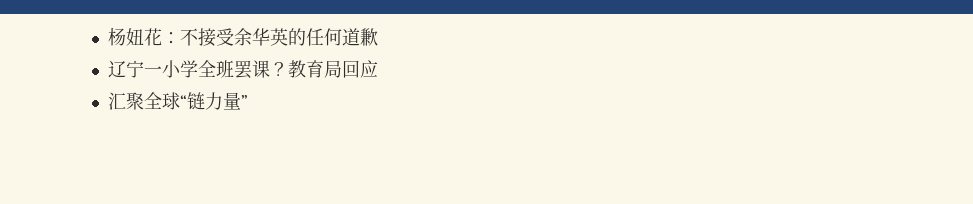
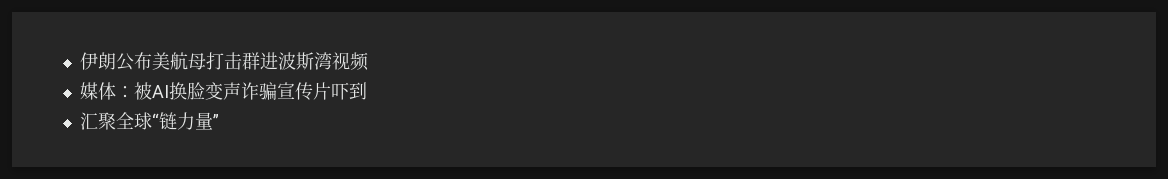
[107,27,378,47] [107,60,378,79] 杨妞花：不接受余华英的任何道歉 // 辽宁一小学全班罢课？教育局回应 -> [79,52,369,71] [79,82,367,101] 伊朗公布美航母打击群进波斯湾视频 // 媒体：被AI换脸变声诈骗宣传片吓到

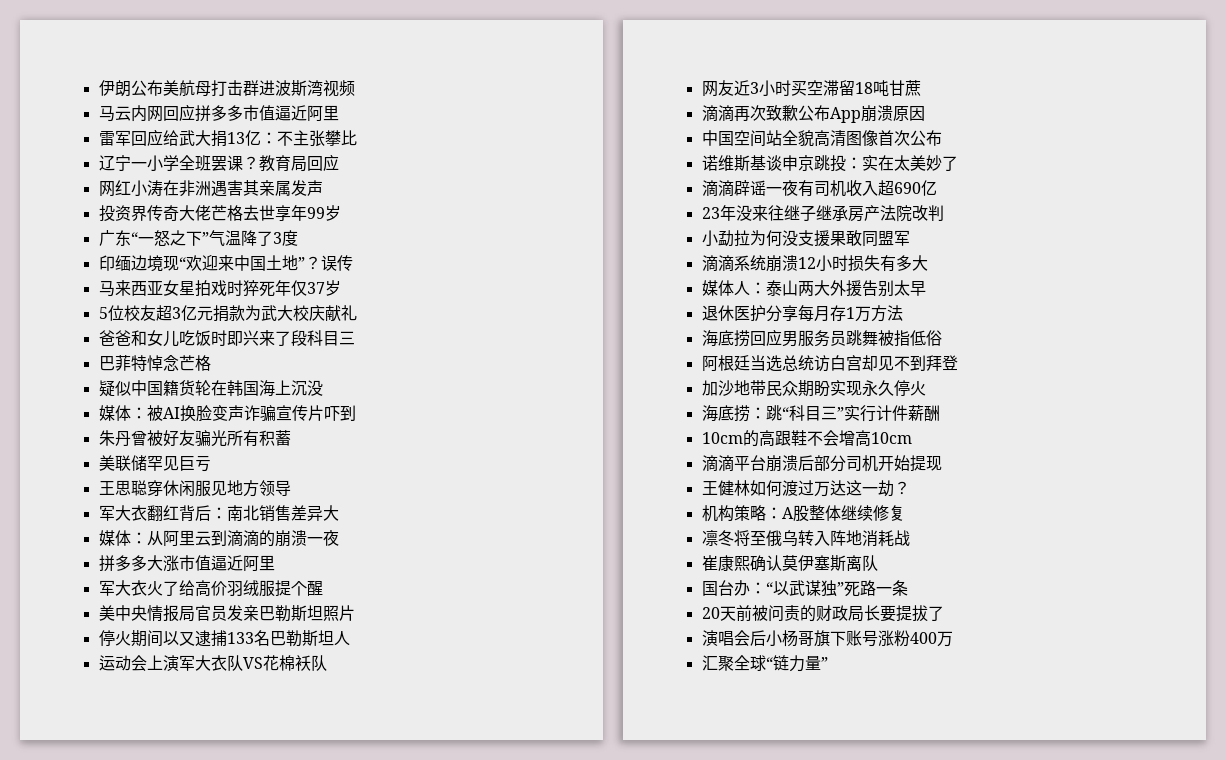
(369, 61) none -> [98,104,339,122] [98,129,357,147] [98,154,339,172] [98,180,323,197] [98,205,341,222] [98,230,298,246] [98,255,353,272] [98,280,341,297] [98,305,357,322] [98,330,355,347] [98,355,211,371] [98,380,323,397] // 马云内网回应拼多多市值逼近阿里 // 雷军回应给武大捐13亿：不主张攀比 // 辽宁一小学全班罢课？教育局回应 // 网红小涛在非洲遇害其亲属发声 // 投资界传奇大佬芒格去世享年99岁 // 广东“一怒之下”气温降了3度 // 印缅边境现“欢迎来中国土地”？误传 // 马来西亚女星拍戏时猝死年仅37岁 // 5位校友超3亿元捐款为武大校庆献礼 // 爸爸和女儿吃饭时即兴来了段科目三 // 巴菲特悼念芒格 // 疑似中国籍货轮在韩国海上沉没
(367, 91) none -> [98,430,291,447] [98,455,211,472] [98,480,291,497] [98,505,339,522] [98,530,339,547] [98,555,275,572] [98,580,323,597] [98,605,355,622] [98,630,350,647] [98,655,327,671] [701,80,921,97] [701,105,925,123] [701,130,942,147] [701,155,958,172] [701,180,937,197] [701,205,944,222] [701,230,910,247] [701,255,928,272] [701,280,926,297] [701,305,903,322] [701,329,942,347] [701,355,958,372] [701,380,926,397] [701,405,940,422] [701,430,912,447] [701,455,942,472] [701,480,910,497] [701,505,905,522] [701,530,910,547] [701,555,878,572] [701,580,908,597] [701,605,944,622] [701,630,953,647] // 朱丹曾被好友骗光所有积蓄 // 美联储罕见巨亏 // 王思聪穿休闲服见地方领导 // 军大衣翻红背后：南北销售差异大 // 媒体：从阿里云到滴滴的崩溃一夜 // 拼多多大涨市值逼近阿里 // 军大衣火了给高价羽绒服提个醒 // 美中央情报局官员发亲巴勒斯坦照片 // 停火期间以又逮捕133名巴勒斯坦人 // 运动会上演军大衣队VS花棉袄队 // 网友近3小时买空滞留18吨甘蔗 // 滴滴再次致歉公布App崩溃原因 // 中国空间站全貌高清图像首次公布 // 诺维斯基谈申京跳投：实在太美妙了 // 滴滴辟谣一夜有司机收入超690亿 // 23年没来往继子继承房产法院改判 // 小勐拉为何没支援果敢同盟军 // 滴滴系统崩溃12小时损失有多大 // 媒体人：泰山两大外援告别太早 // 退休医护分享每月存1万方法 // 海底捞回应男服务员跳舞被指低俗 // 阿根廷当选总统访白宫却见不到拜登 // 加沙地带民众期盼实现永久停火 // 海底捞：跳“科目三”实行计件薪酬 // 10cm的高跟鞋不会增高10cm // 滴滴平台崩溃后部分司机开始提现 // 王健林如何渡过万达这一劫？ // 机构策略：A股整体继续修复 // 凛冬将至俄乌转入阵地消耗战 // 崔康熙确认莫伊塞斯离队 // 国台办：“以武谋独”死路一条 // 20天前被问责的财政局长要提拔了 // 演唱会后小杨哥旗下账号涨粉400万

